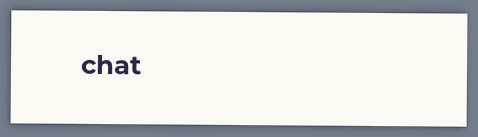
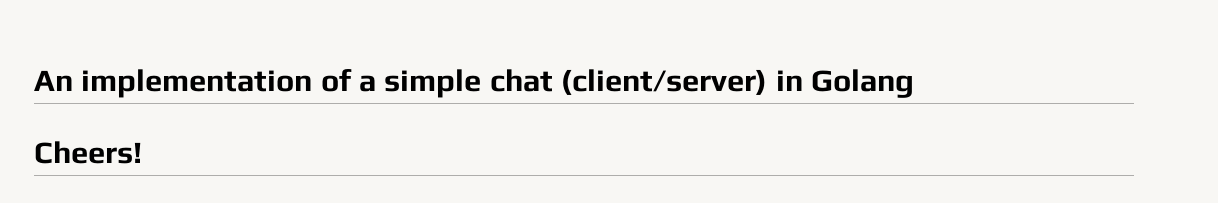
[80,54,142,75] chat -> [34,69,914,98] [34,141,142,164] An implementation of a simple chat (client/server) in Golang // Cheers!

